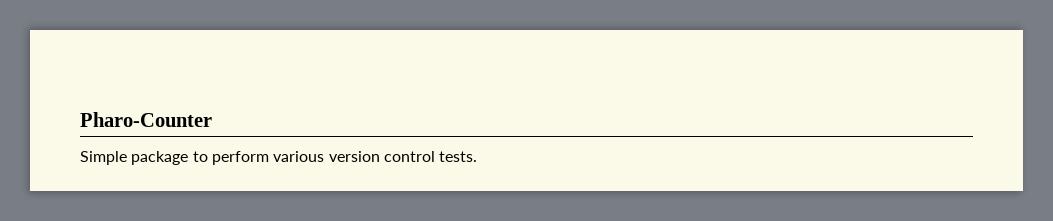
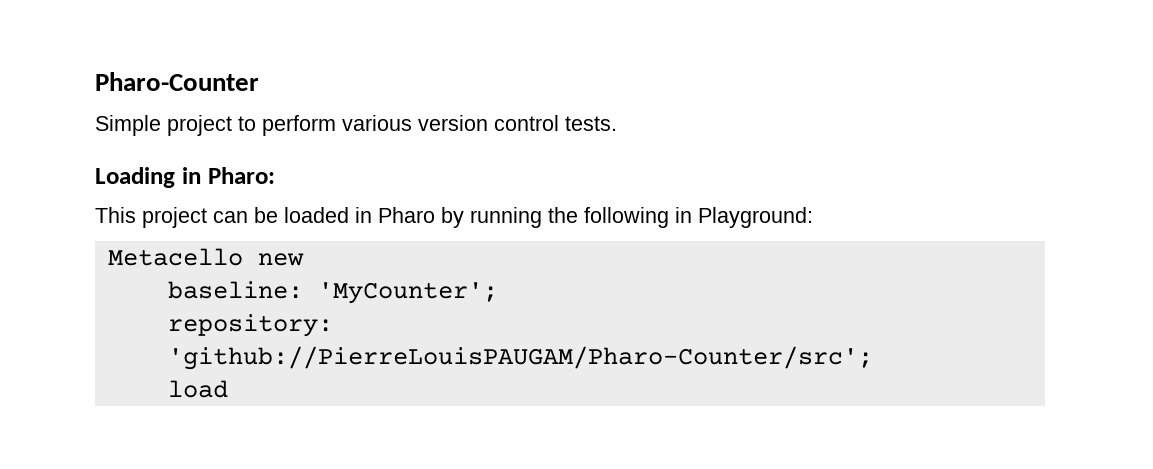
[131,151,189,165] package -> [167,115,232,136] project
(478, 156) none -> [95,167,275,188] [95,207,813,228] [107,248,304,266] [167,281,498,304] [167,314,333,337] [167,346,873,370] [167,380,228,398] // Loading in Pharo: // This project can be loaded in Pharo by running the following in Playground: // Metacello new // baseline: 'MyCounter'; // repository: 'github://PierreLouisPAUGAM/Pharo-Counter/src'; // load

